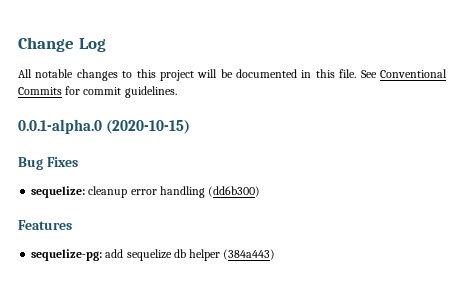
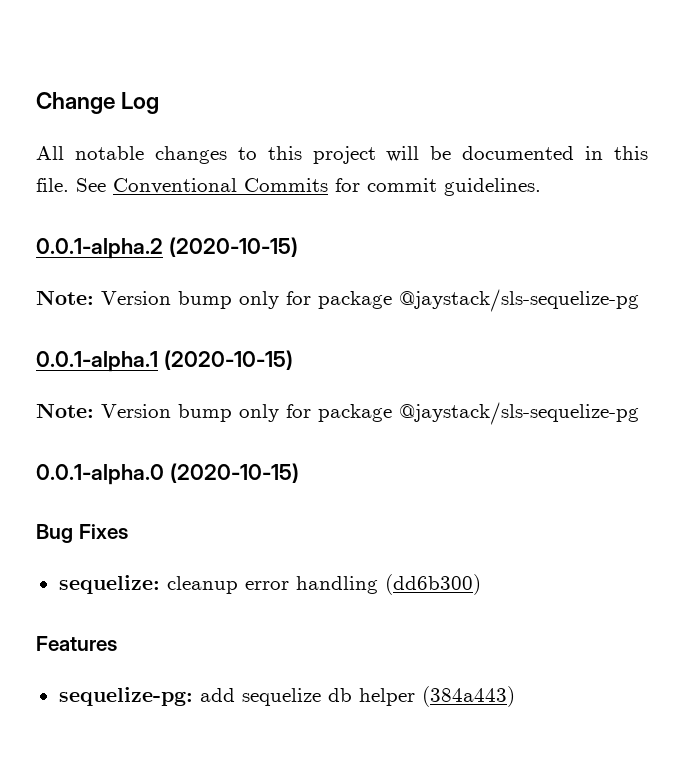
(177, 92) none -> [36,237,298,259] [36,289,639,312] [36,350,293,372] [36,402,639,425] // 0.0.1-alpha.2 (2020-10-15) // Note: Version bump only for package @jaystack/sls-sequelize-pg // 0.0.1-alpha.1 (2020-10-15) // Note: Version bump only for package @jaystack/sls-sequelize-pg

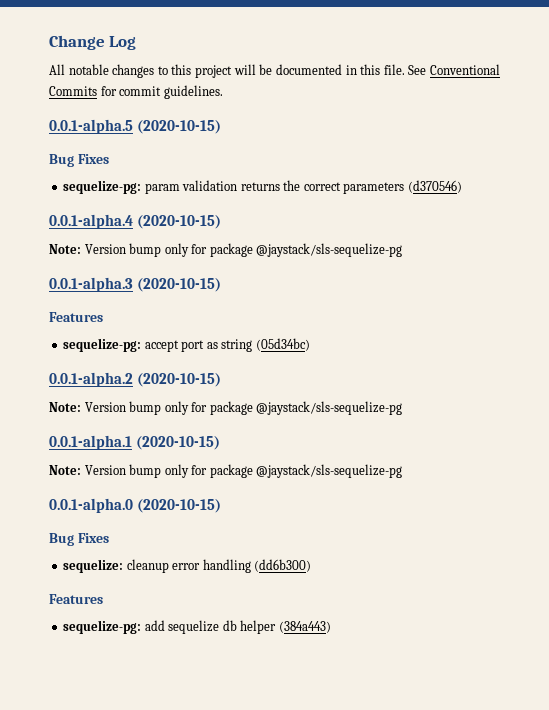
(541, 187) none -> [49,119,222,134] [49,154,109,167] [63,180,462,194] [49,214,222,229] [49,243,403,257] [49,277,222,292] [49,312,103,322] [63,338,310,352] // 0.0.1-alpha.5 (2020-10-15) // Bug Fixes // sequelize-pg: param validation returns the correct parameters (d370546) // 0.0.1-alpha.4 (2020-10-15) // Note: Version bump only for package @jaystack/sls-sequelize-pg // 0.0.1-alpha.3 (2020-10-15) // Features // sequelize-pg: accept port as string (05d34bc)

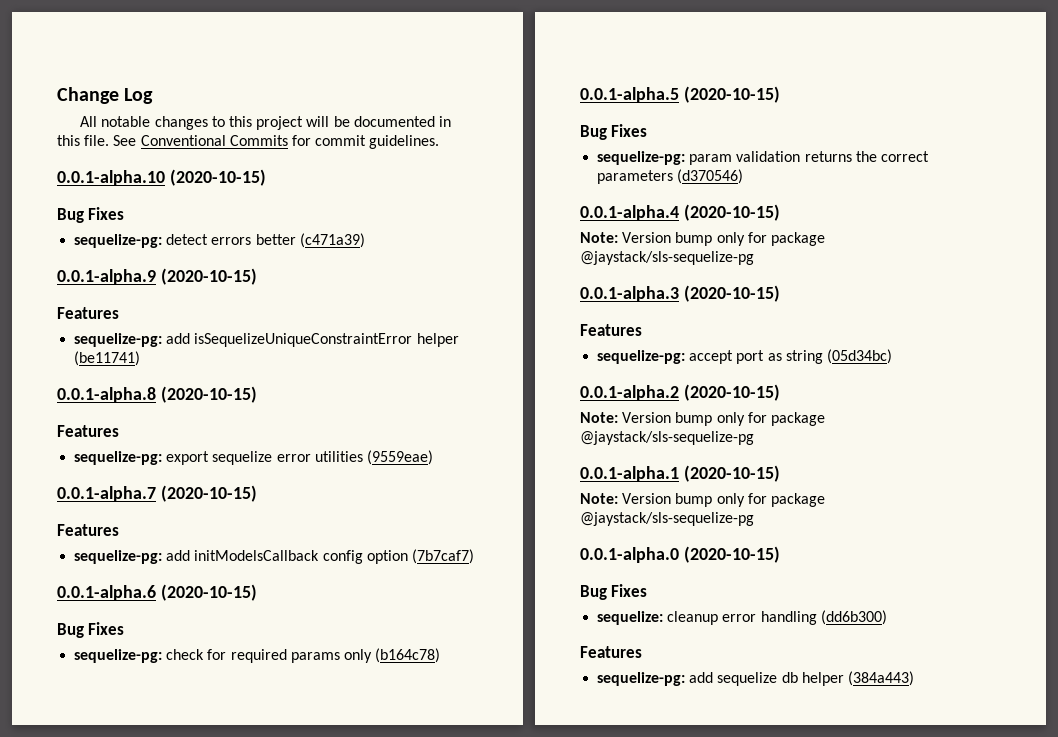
(223, 92) none -> [57,169,266,186] [57,207,125,223] [74,233,365,248] [57,268,257,285] [57,307,119,319] [74,333,459,347] [74,351,141,366] [57,386,257,403] [57,425,119,437] [74,450,433,465] [57,485,257,502] [57,524,119,536] [74,549,474,564] [57,584,257,601] [57,622,125,638] [74,648,441,663] // 0.0.1-alpha.10 (2020-10-15) // Bug Fixes // sequelize-pg: detect errors better (c471a39) // 0.0.1-alpha.9 (2020-10-15) // Features // sequelize-pg: add isSequelizeUniqueConstraintError helper (be11741) // 0.0.1-alpha.8 (2020-10-15) // Features // sequelize-pg: export sequelize error utilities (9559eae) // 0.0.1-alpha.7 (2020-10-15) // Features // sequelize-pg: add initModelsCallback config option (7b7caf7) // 0.0.1-alpha.6 (2020-10-15) // Bug Fixes // sequelize-pg: check for required params only (b164c78)

